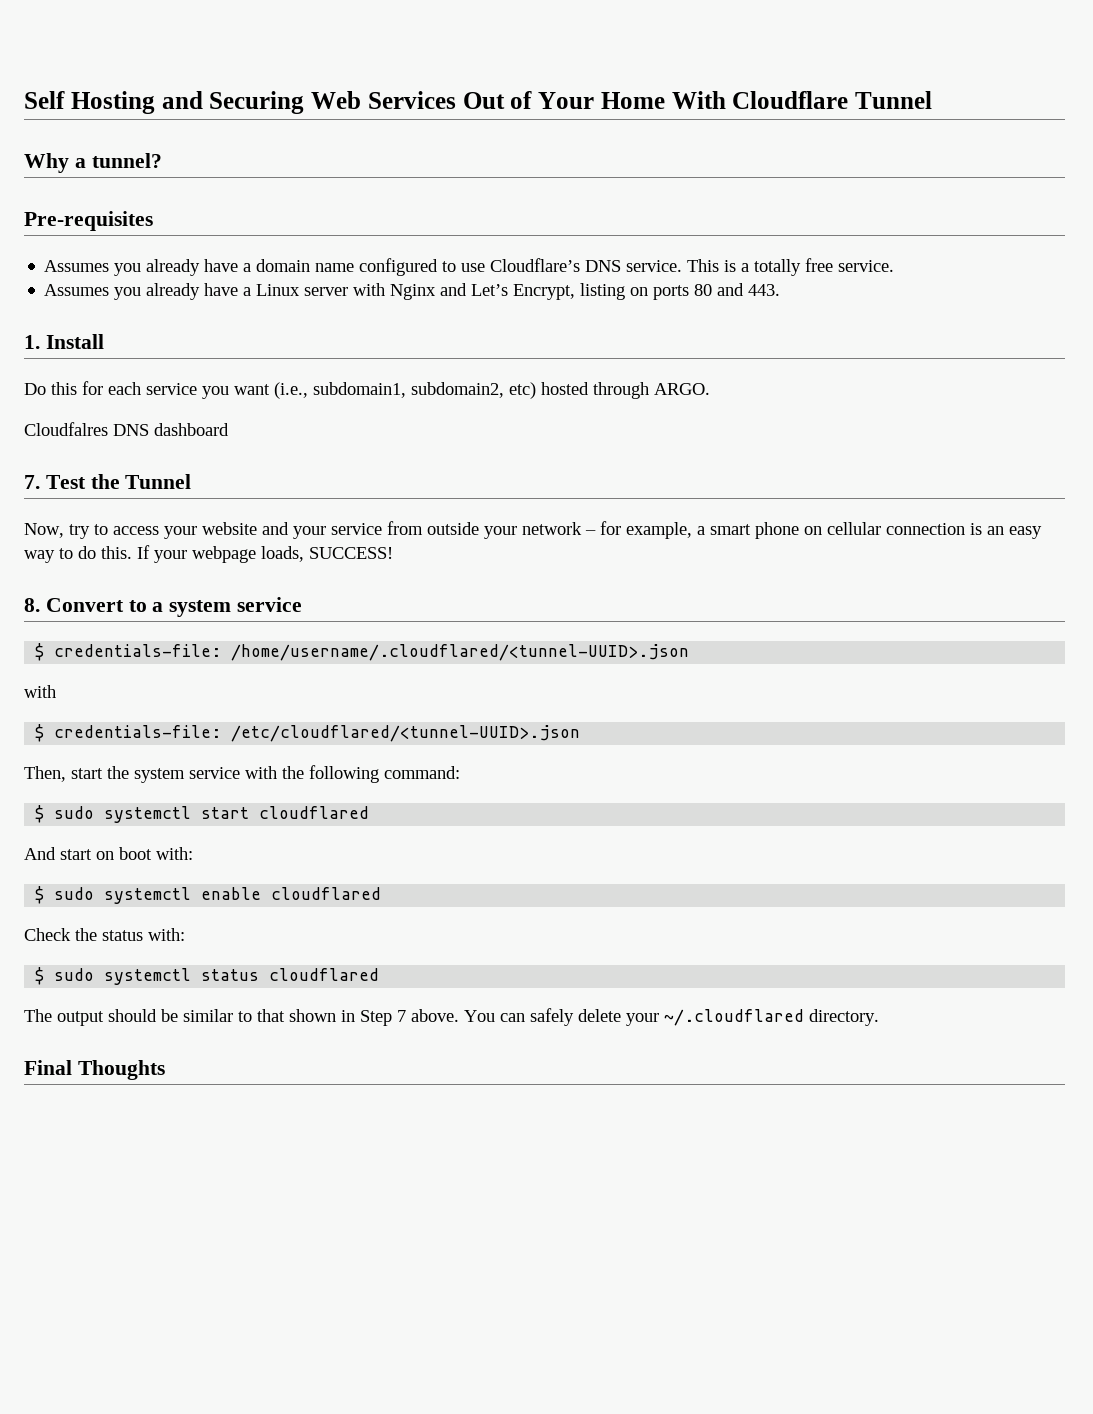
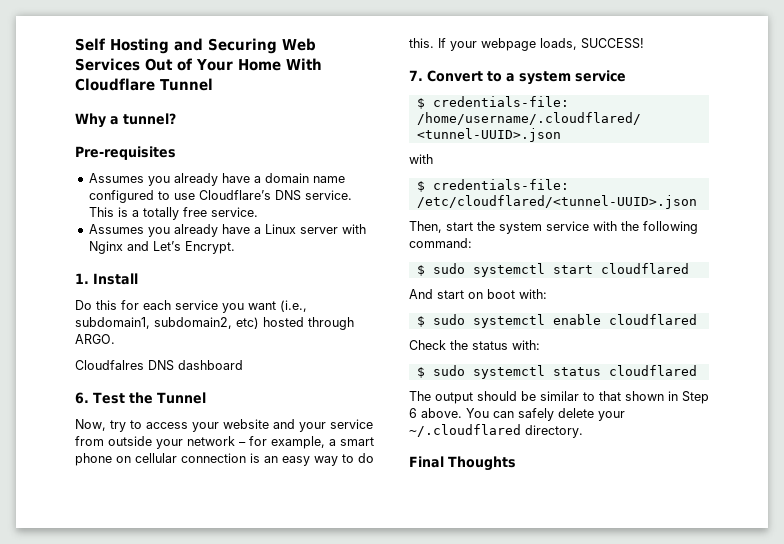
[513,283,781,300] Encrypt, listing on ports 80 and 443. -> [184,241,235,254] Encrypt.
[24,475,40,489] 7. -> [75,392,89,404] 6.
[24,598,40,612] 8. -> [409,70,423,81] 7.
[397,1010,406,1022] 7 -> [409,408,417,418] 6

